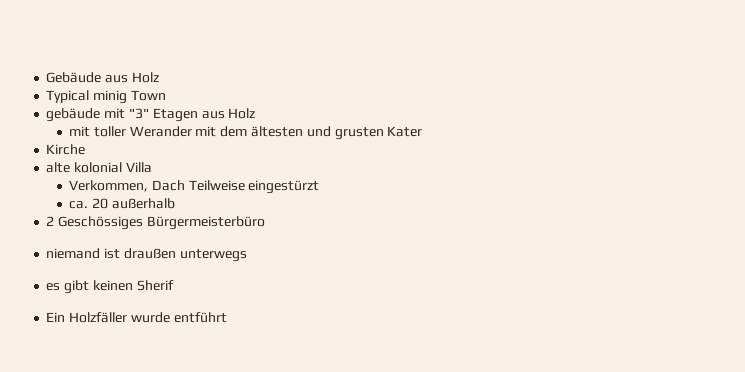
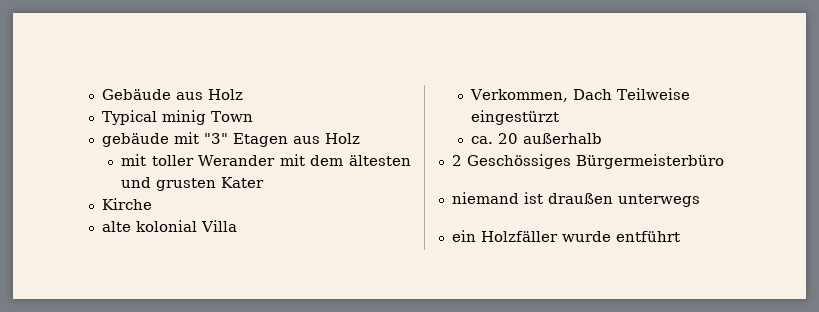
[46,280,174,294] [46,312,66,322] es gibt keinen Sherif // Ein -> [451,230,476,242] ein

